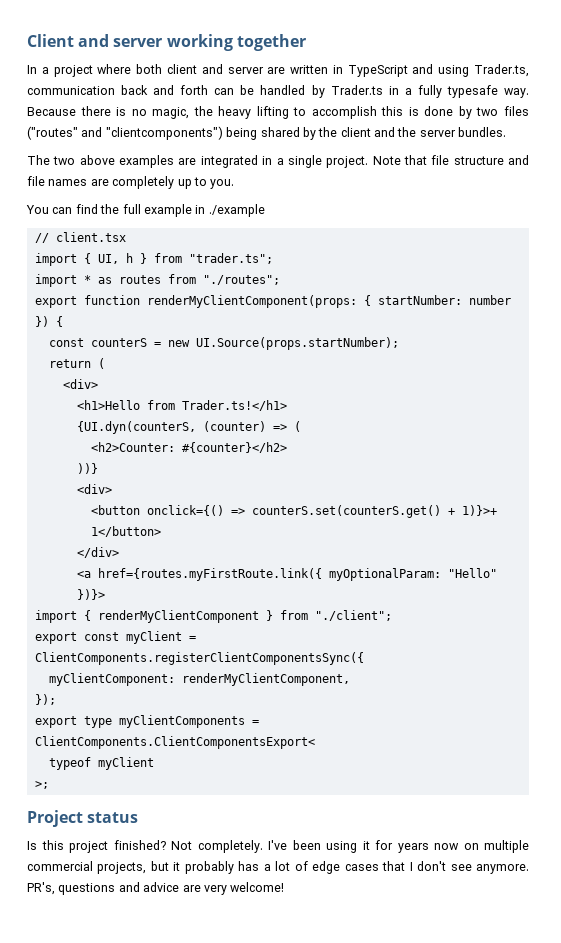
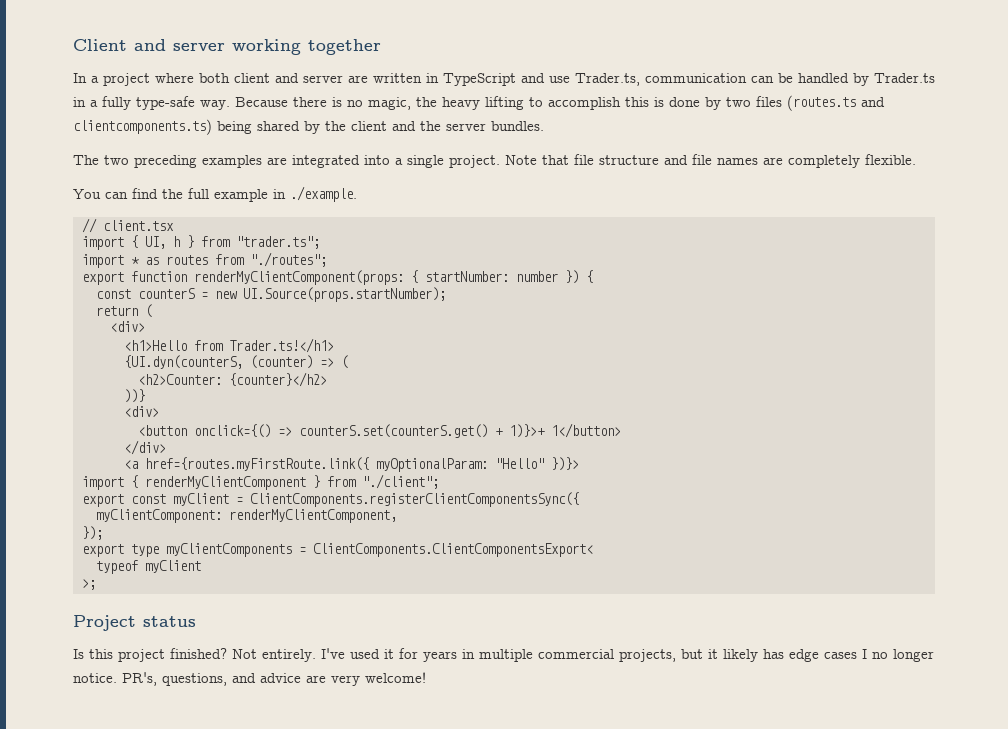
[438,65,470,77] using -> [549,76,570,83] use
[121,85,209,95] back and forth -> (747, 78) none
[446,85,498,98] typesafe -> [136,96,195,110] type-safe
[27,126,223,140] ("routes" and "clientcomponents") -> [787,95,885,111] [73,119,212,135] (routes.ts and clientcomponents.ts)
[79,155,115,165] above -> [134,155,197,168] preceding
[262,156,273,165] in -> [364,155,390,165] into
[177,177,235,189] up to you. -> [865,154,916,165] flexible.
[208,204,265,217] ./example -> [290,186,357,202] ./example.
[181,442,287,453] #{counter}</h2> -> [229,372,327,387] {counter}</h2>
[197,840,357,853] completely. I've been using -> [262,648,380,662] entirely. I've used
[434,843,479,850] now on -> [462,649,475,659] in
[184,861,529,874] [27,882,116,895] probably has a lot of edge cases that I don't see anymore. PR's, questions -> [723,649,934,662] [73,672,227,686] likely has edge cases I no longer notice. PR's, questions,

